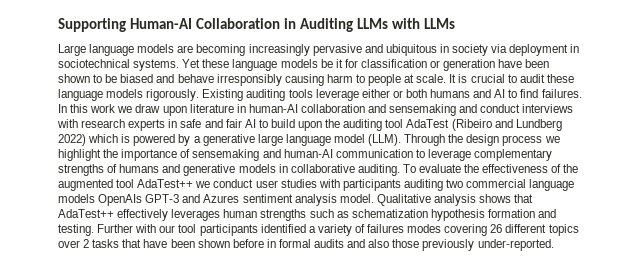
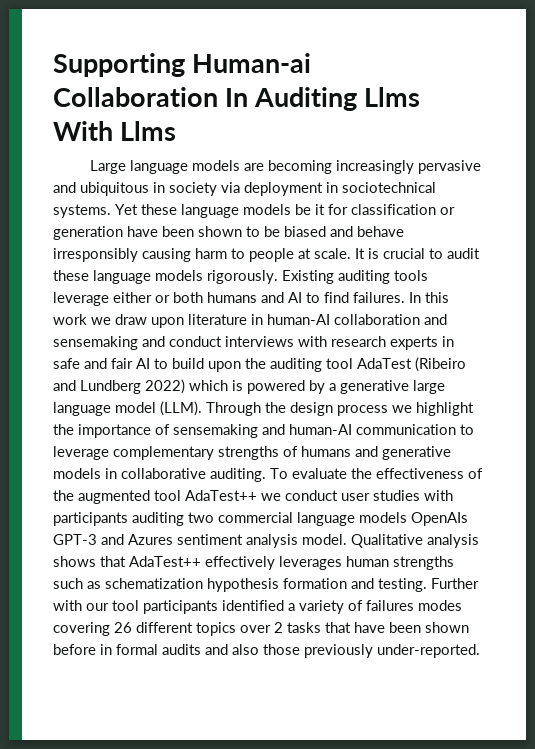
[130,18,456,32] Human-AI Collaboration in Auditing LLMs with LLMs -> [192,53,312,73] [53,87,421,111] [53,121,177,141] Human-ai Collaboration In Auditing Llms With Llms

